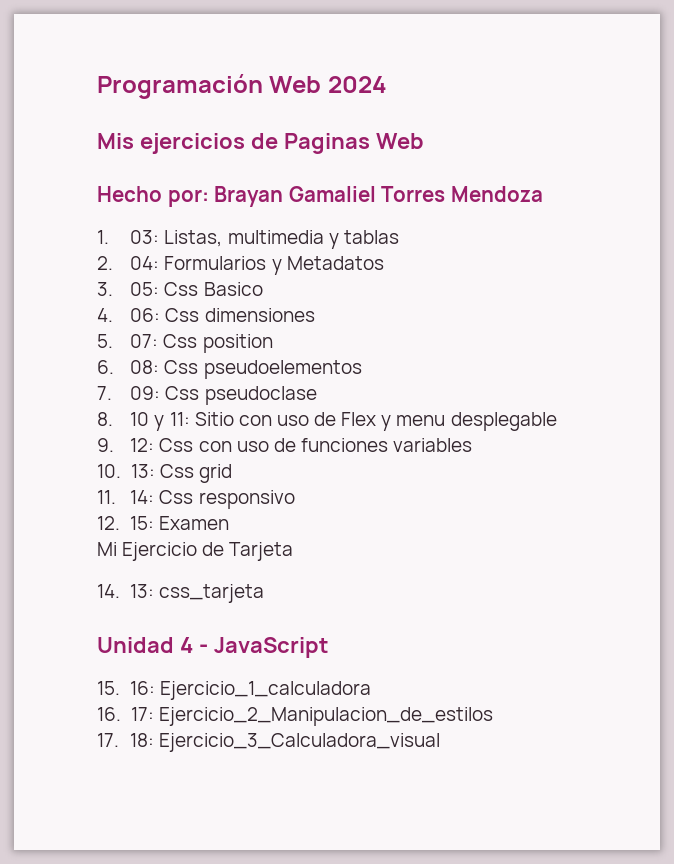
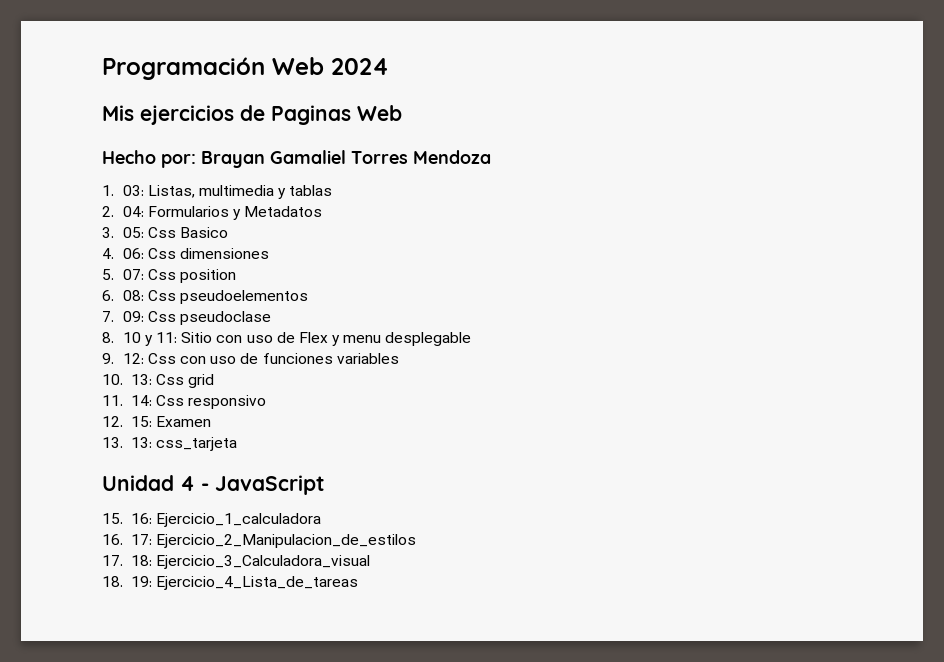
[97,542,294,561] [97,584,120,598] Mi Ejercicio de Tarjeta // 14. -> [102,437,123,448] 13.
(441, 742) none -> [102,576,358,590] // 18. 19: Ejercicio_4_Lista_de_tareas

